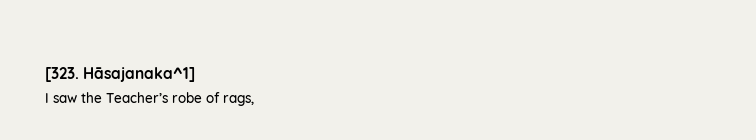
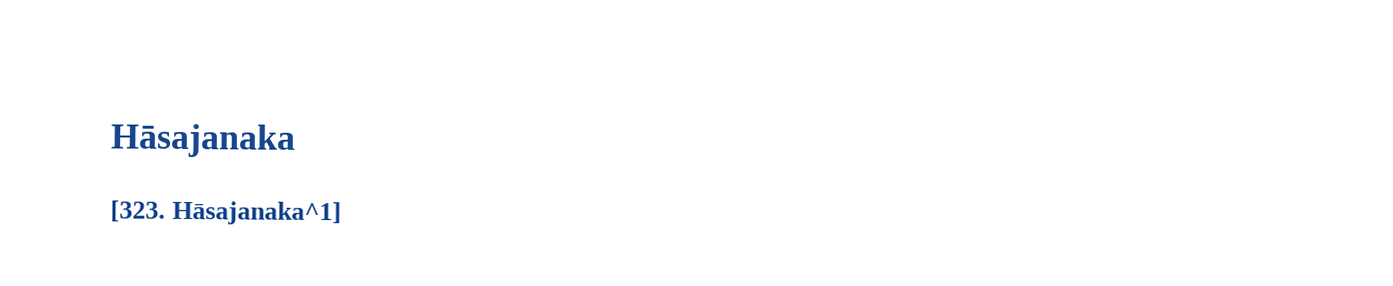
(45, 74) none -> [110,123,296,158] Hāsajanaka //
[45,92,254,106] // I saw the Teacher’s robe of rags, -> (343, 213) none

